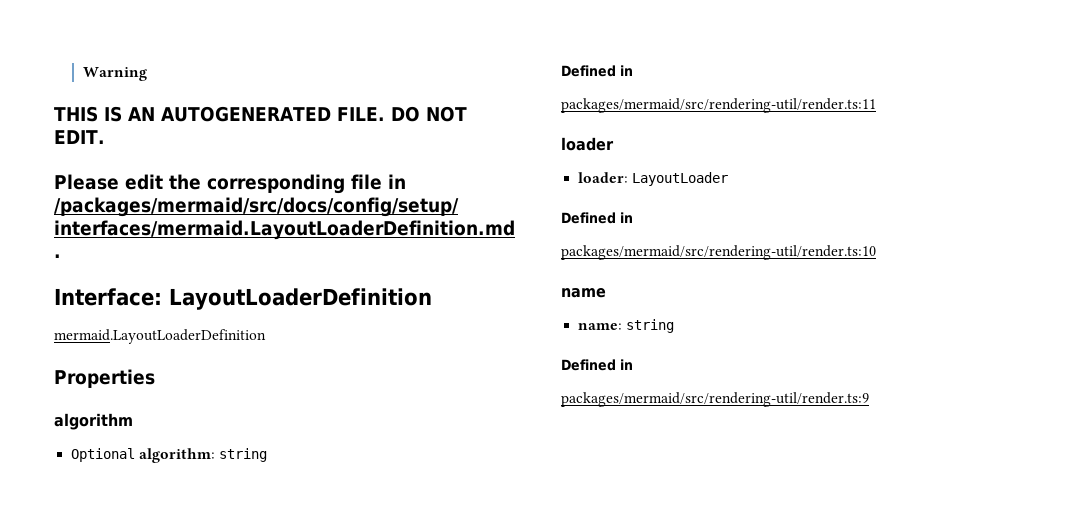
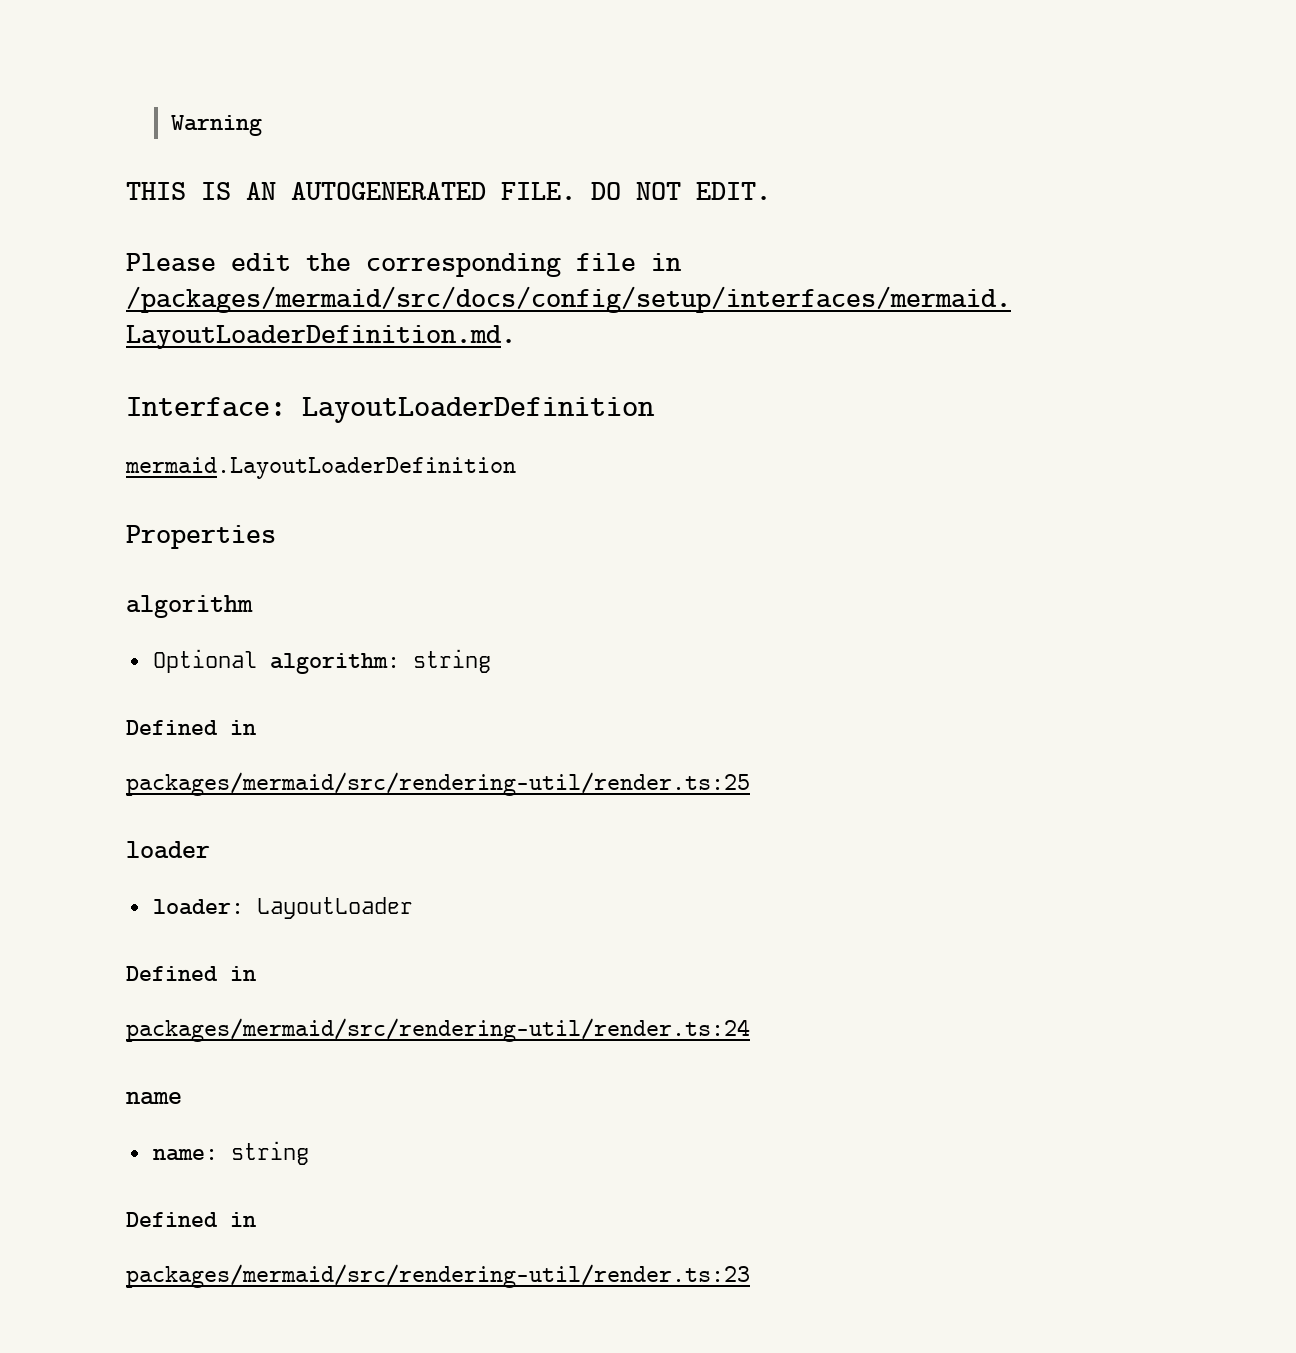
[561,98,876,113] packages/mermaid/src/rendering-util/render.ts:11 -> [126,772,750,796] packages/mermaid/src/rendering-util/render.ts:25
[561,245,876,260] packages/mermaid/src/rendering-util/render.ts:10 -> [126,1018,750,1042] packages/mermaid/src/rendering-util/render.ts:24
[561,392,869,407] packages/mermaid/src/rendering-util/render.ts:9 -> [126,1264,750,1288] packages/mermaid/src/rendering-util/render.ts:23

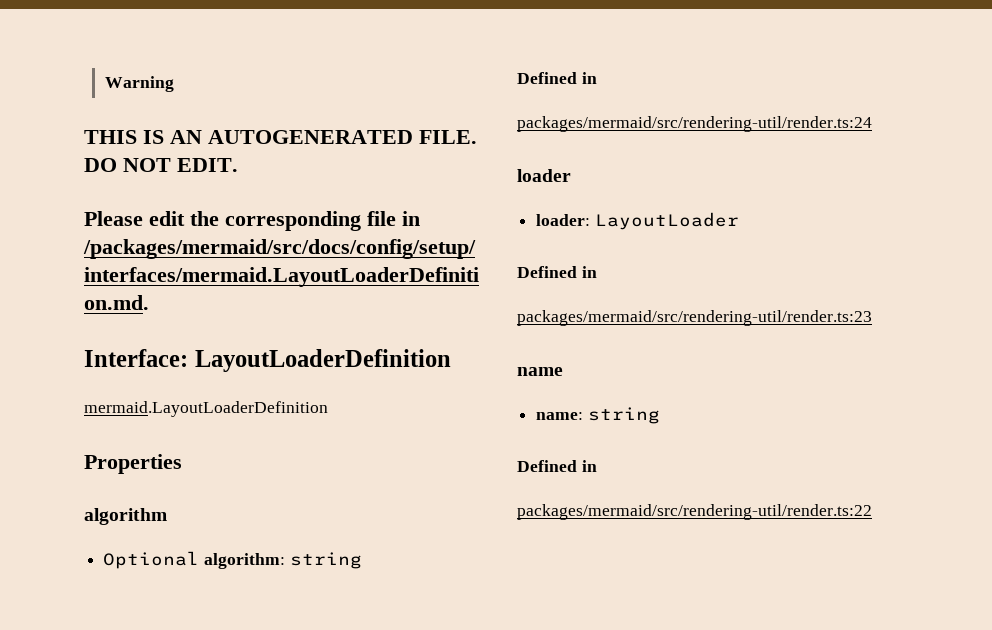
[126,772,750,796] packages/mermaid/src/rendering-util/render.ts:25 -> [517,116,872,132] packages/mermaid/src/rendering-util/render.ts:24
[126,1018,750,1042] packages/mermaid/src/rendering-util/render.ts:24 -> [517,310,872,326] packages/mermaid/src/rendering-util/render.ts:23
[126,1264,750,1288] packages/mermaid/src/rendering-util/render.ts:23 -> [517,504,872,520] packages/mermaid/src/rendering-util/render.ts:22

